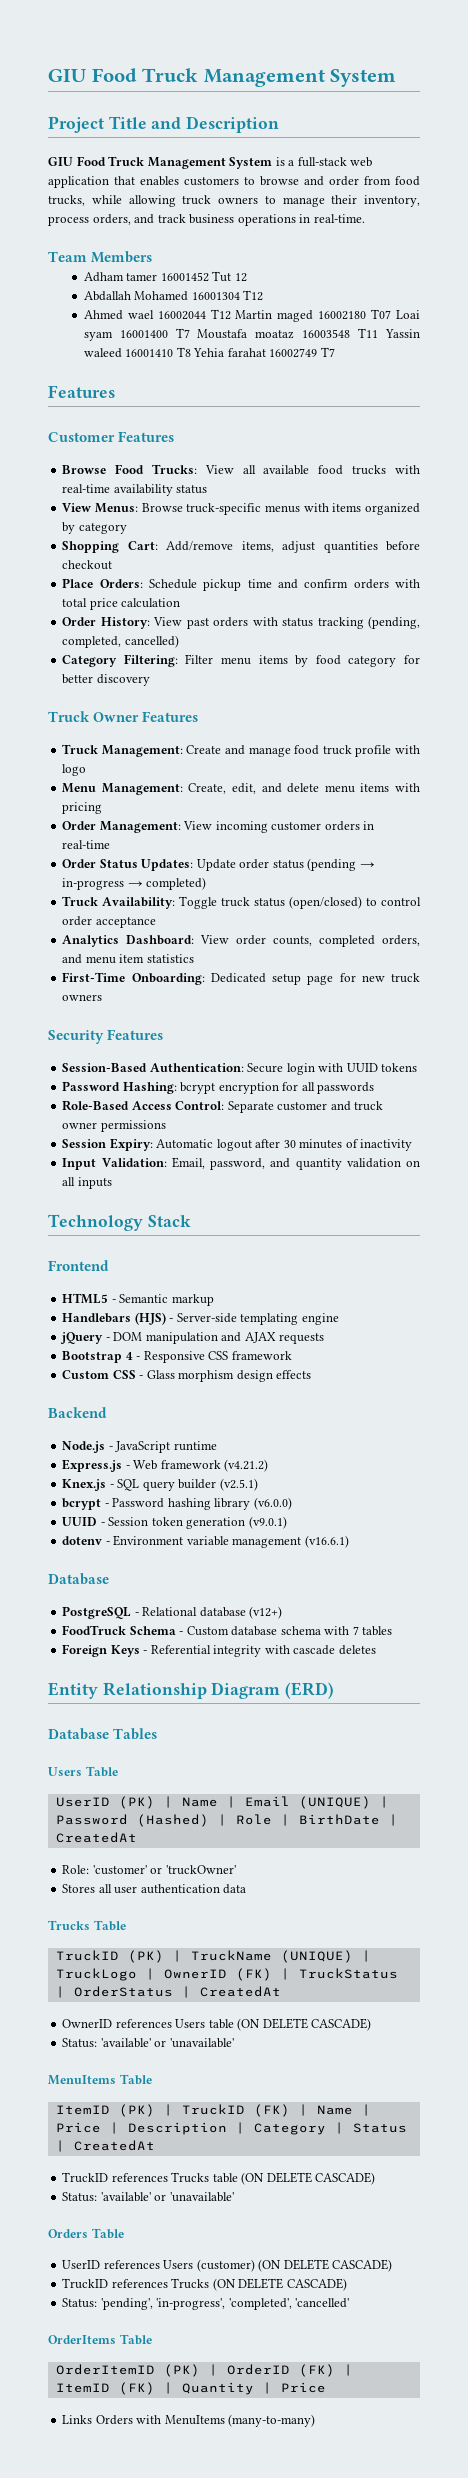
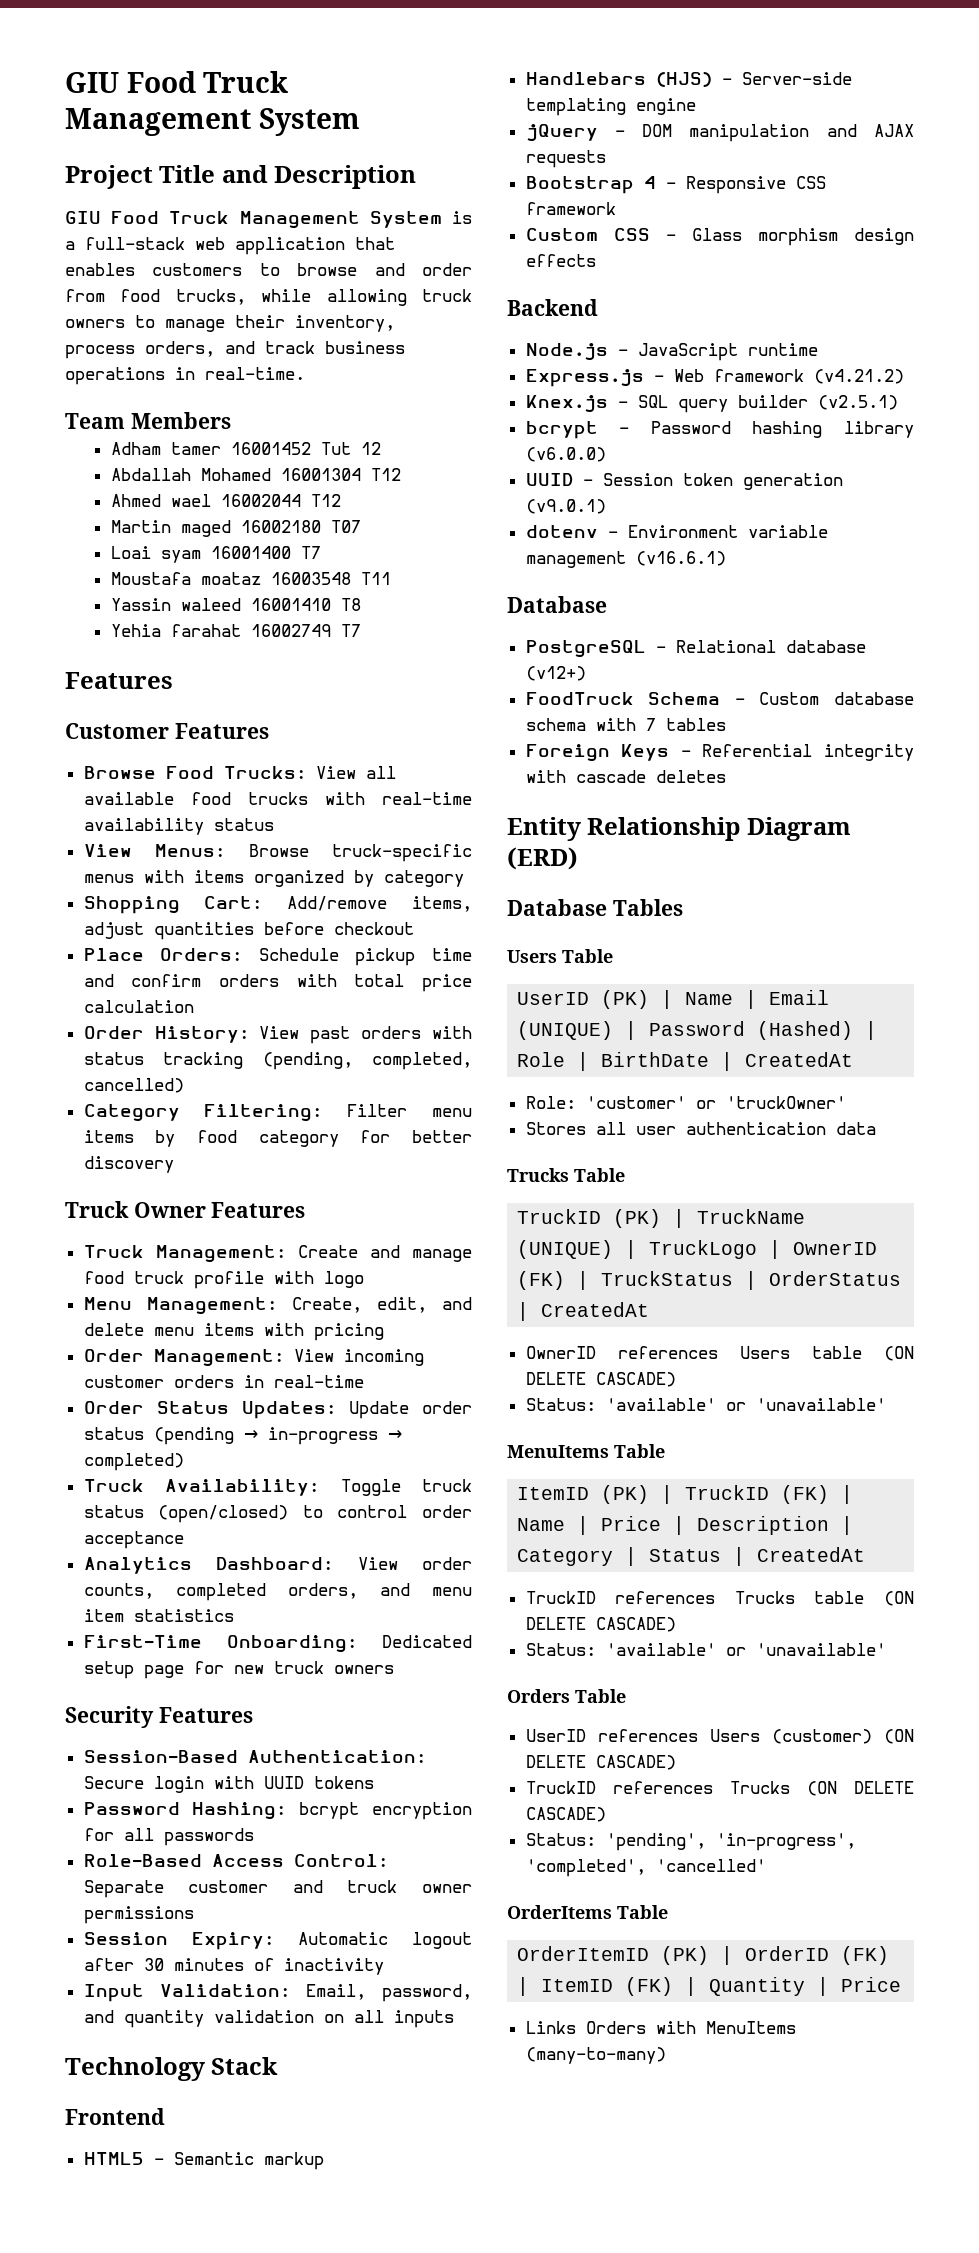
(231, 314) none -> (341, 500) //
(392, 314) none -> (361, 526) //
(190, 333) none -> (321, 552) //
(379, 333) none -> (391, 578) //
(191, 352) none -> (361, 604) //

